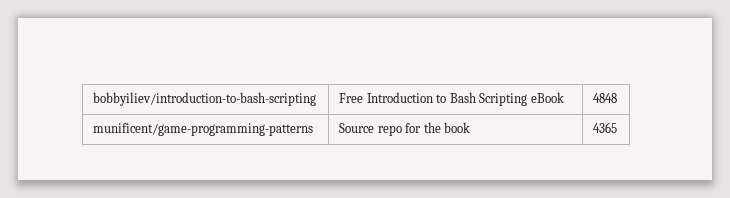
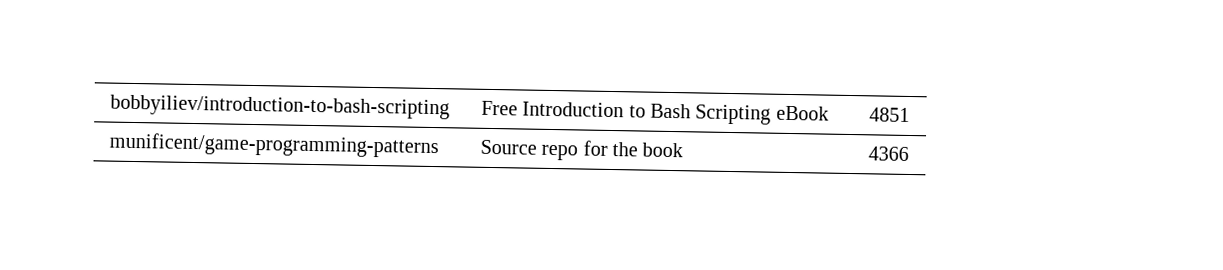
[593,93,618,103] 4848 -> [868,107,910,122] 4851
[593,122,618,133] 4365 -> [867,146,909,161] 4366

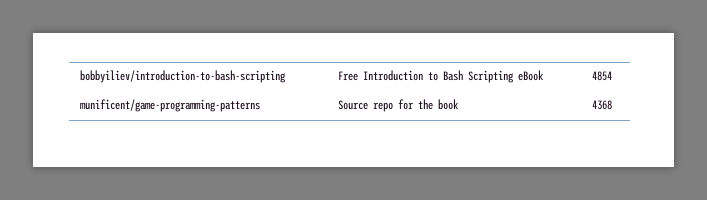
[868,107,910,122] 4851 -> [591,71,612,81] 4854
[867,146,909,161] 4366 -> [591,100,612,110] 4368

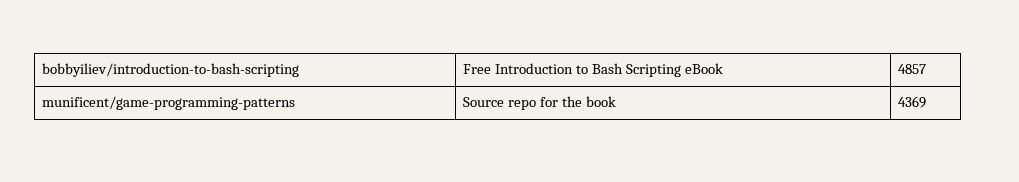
[591,71,612,81] 4854 -> [898,64,927,74] 4857
[591,100,612,110] 4368 -> [898,96,927,108] 4369

